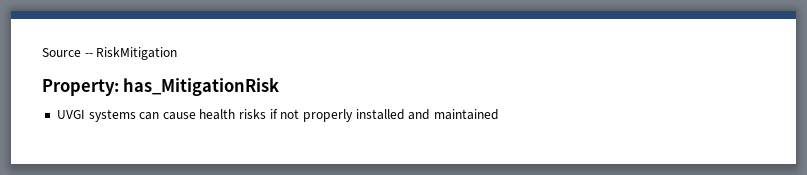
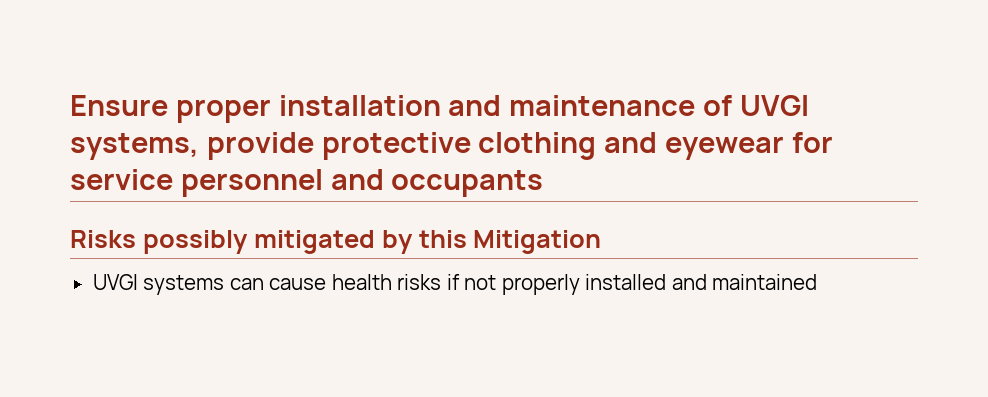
[42,47,178,60] [42,78,280,96] Source -- RiskMitigation // Property: has_MitigationRisk -> [70,95,809,123] [70,132,833,160] [70,169,544,197] [70,230,602,254] Ensure proper installation and maintenance of UVGI systems, provide protective clothing and eyewear for service personnel and occupants // Risks possibly mitigated by this Mitigation

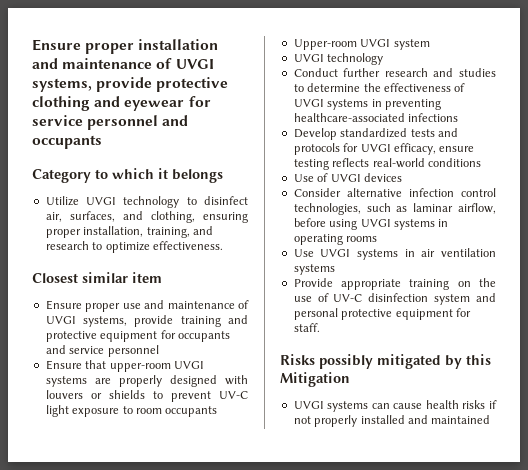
(544, 183) none -> [32,168,223,183] [45,196,248,208] [45,211,248,223] [45,226,213,238] [45,241,223,253] [32,272,162,283] [45,300,249,312] [45,315,248,327] [45,330,230,342] [45,345,159,357] [45,360,204,372] [45,375,248,387] [45,390,248,402] [45,405,218,417] [293,39,430,50] [293,53,384,65] [293,68,496,77] [293,83,466,92] [293,99,441,110] [293,113,459,122] [293,128,458,140] [293,143,475,155] [293,158,481,170] [293,173,402,182] [293,188,496,197] [293,203,496,215] [293,218,449,230] [293,234,378,245] [293,248,496,260] [293,264,335,275] [293,278,496,290] [293,293,496,305] [293,308,471,320] [293,323,320,332] // Category to which it belongs // Utilize UVGI technology to disinfect air, surfaces, and clothing, ensuring proper installation, training, and research to optimize effectiveness. // Closest similar item // Ensure proper use and maintenance of UVGI systems, provide training and protective equipment for occupants and service personnel // Ensure that upper-room UVGI systems are properly designed with louvers or shields to prevent UV-C light exposure to room occupants // Upper-room UVGI system // UVGI technology // Conduct further research and studies to determine the effectiveness of UVGI systems in preventing healthcare-associated infections // Develop standardized tests and protocols for UVGI efficacy, ensure testing reflects real-world conditions // Use of UVGI devices // Consider alternative infection control technologies, such as laminar airflow, before using UVGI systems in operating rooms // Use UVGI systems in air ventilation systems // Provide appropriate training on the use of UV-C disinfection system and personal protective equipment for staff.

